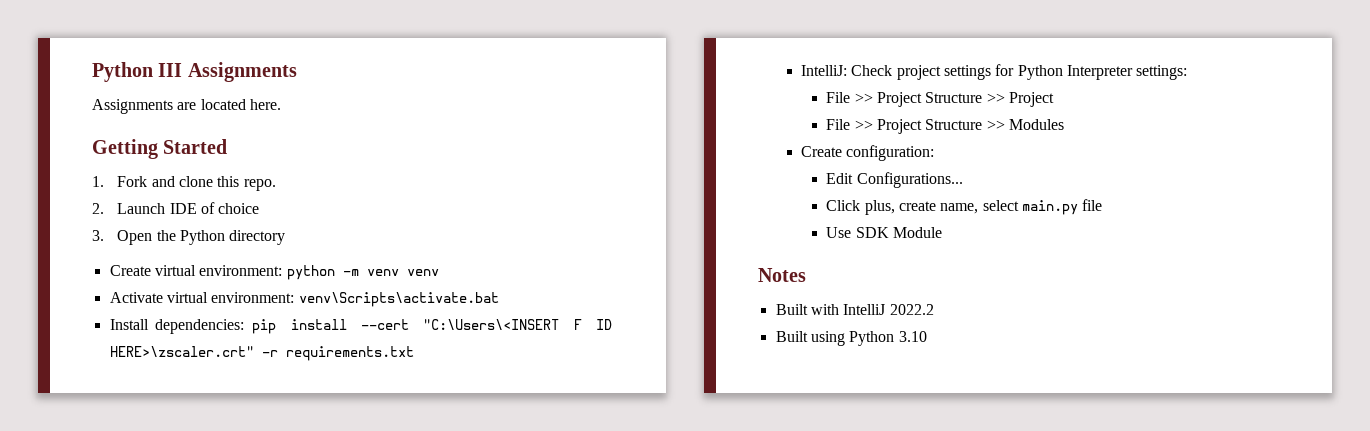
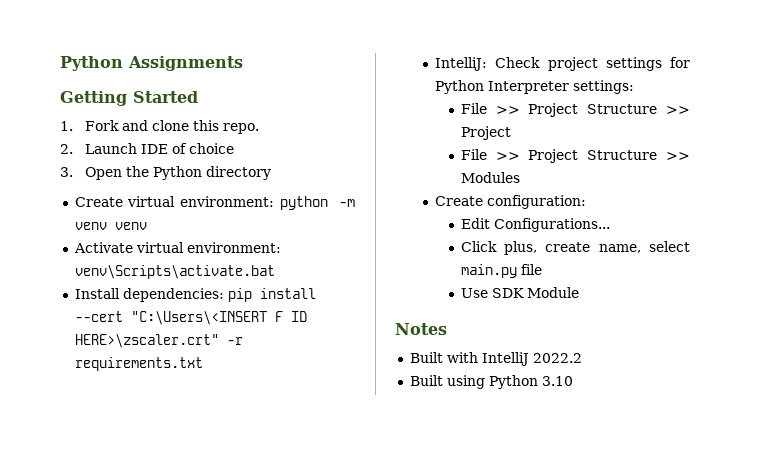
[92,62,297,82] [92,99,281,114] Python III Assignments // Assignments are located here. -> [60,56,243,71] Python Assignments

